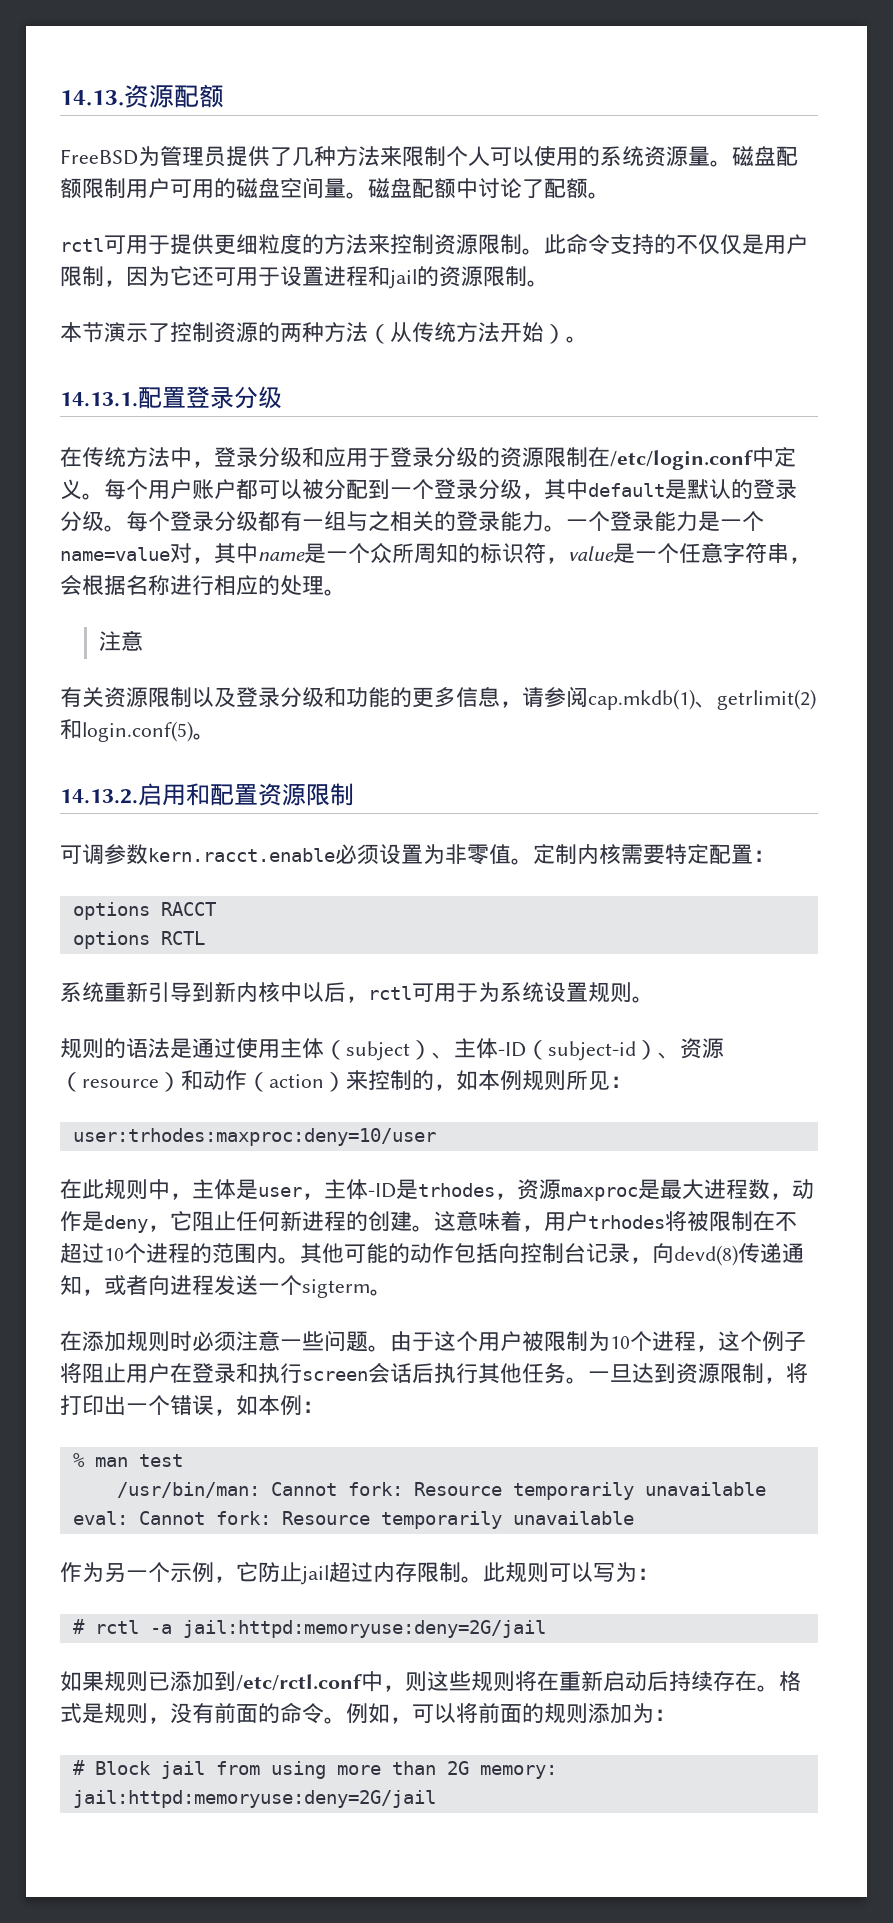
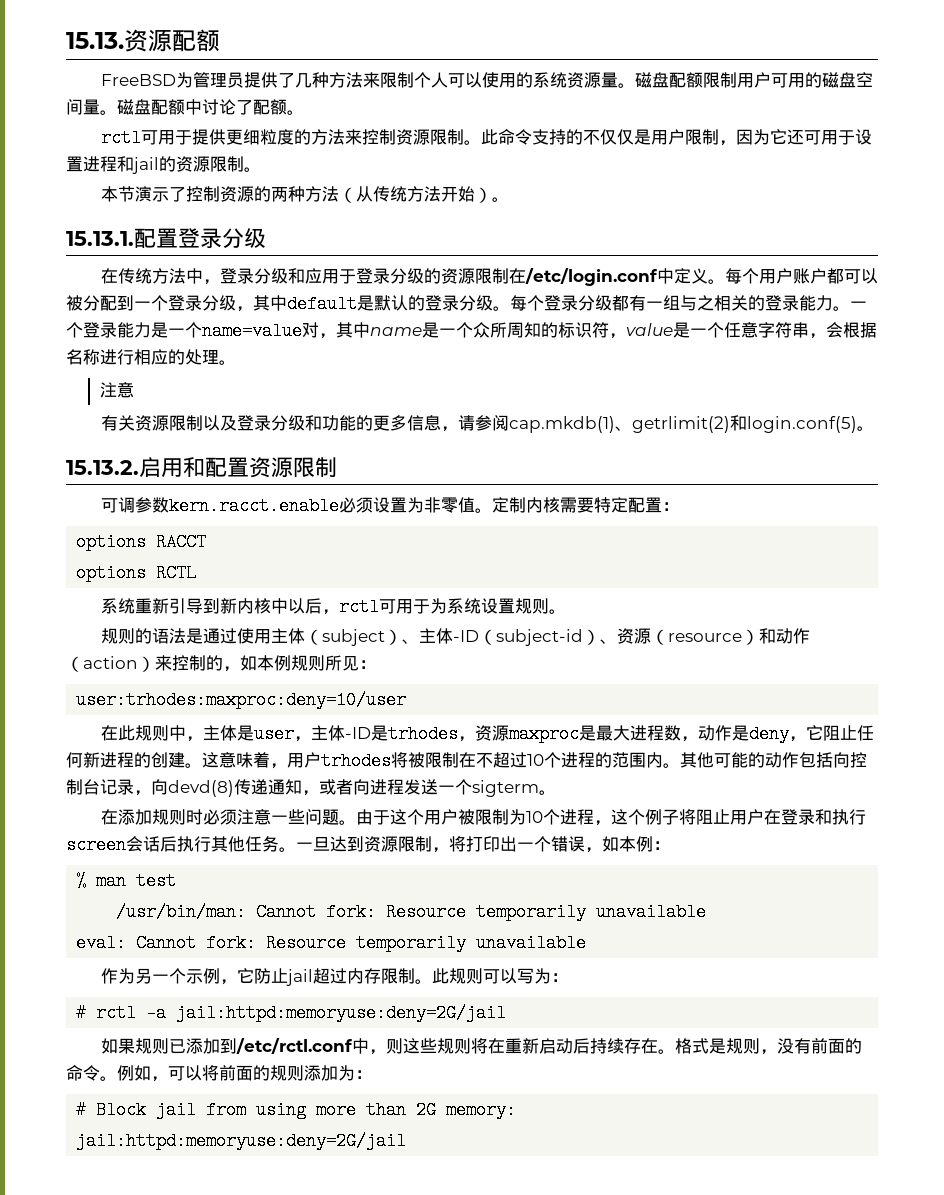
[60,90,124,106] 14.13. -> [66,32,124,49] 15.13.
[60,392,138,407] 14.13.1. -> [66,231,134,246] 15.13.1.
[60,789,138,804] 14.13.2. -> [66,460,139,475] 15.13.2.

